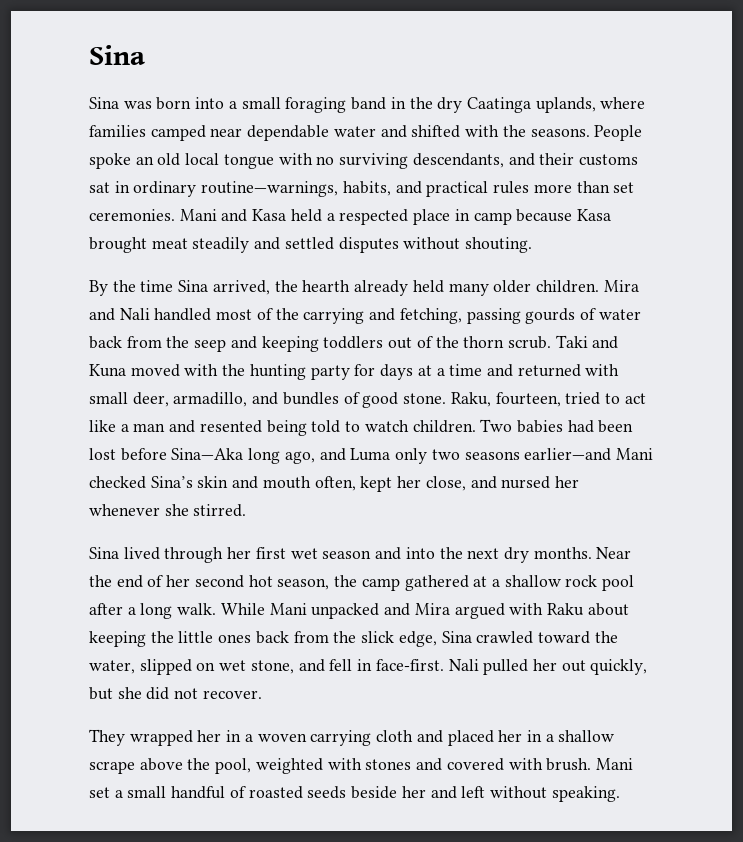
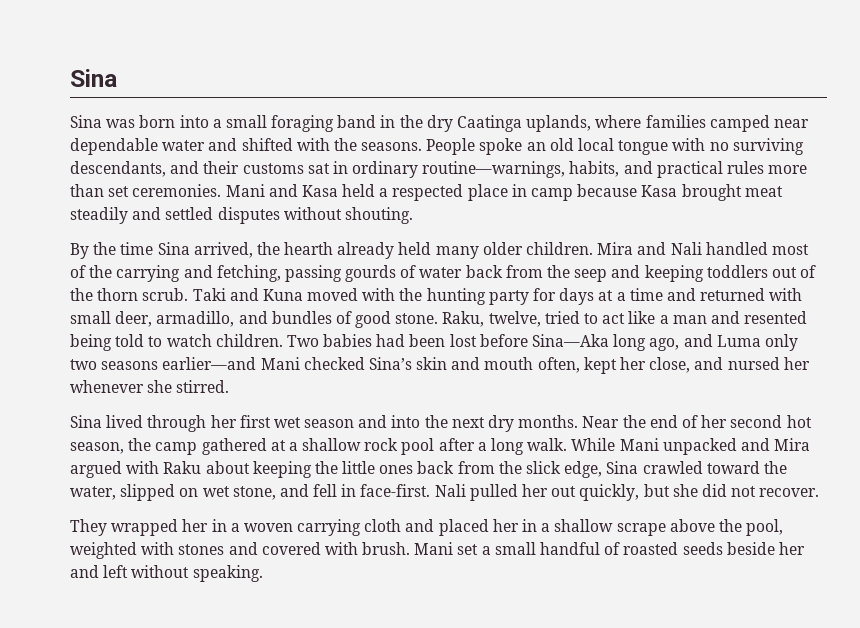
[495,392,561,407] fourteen, -> [488,311,541,327] twelve,

